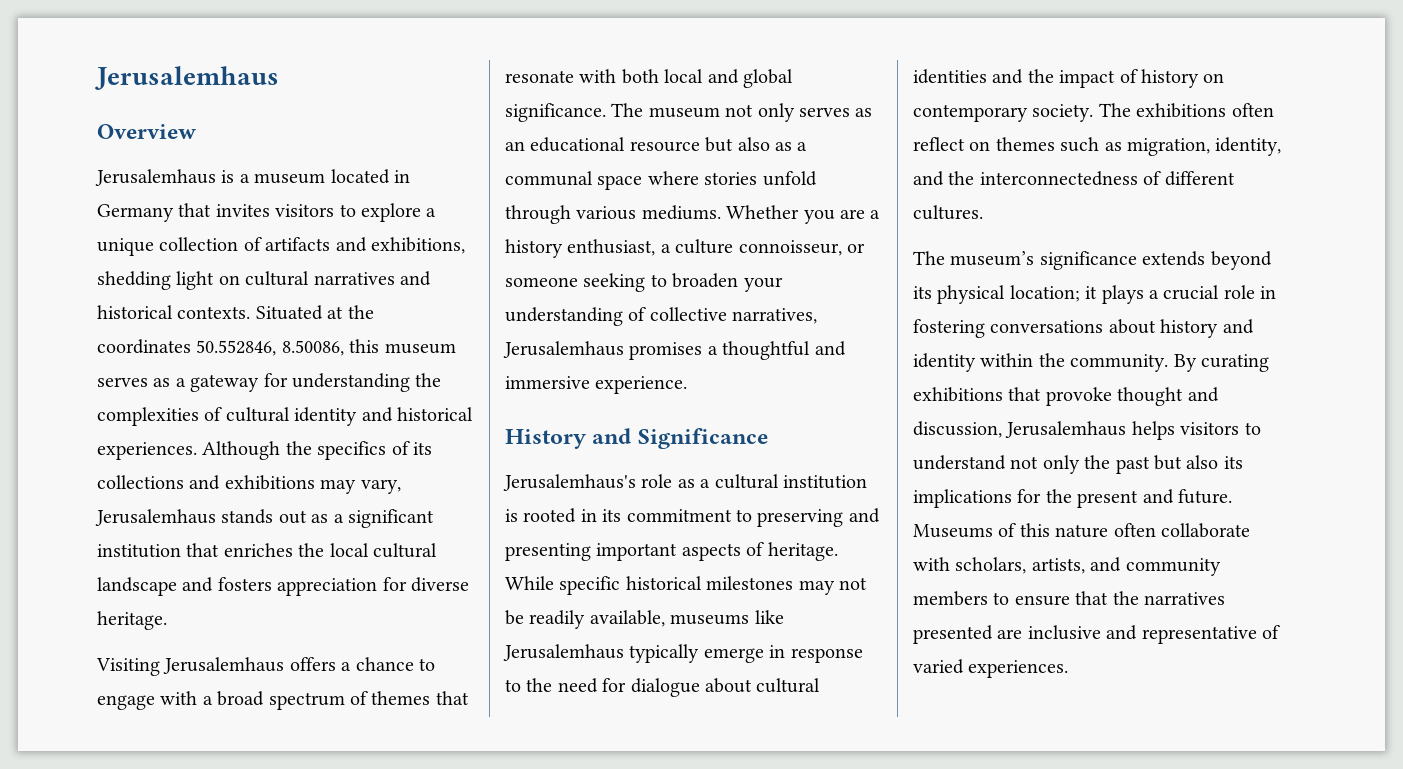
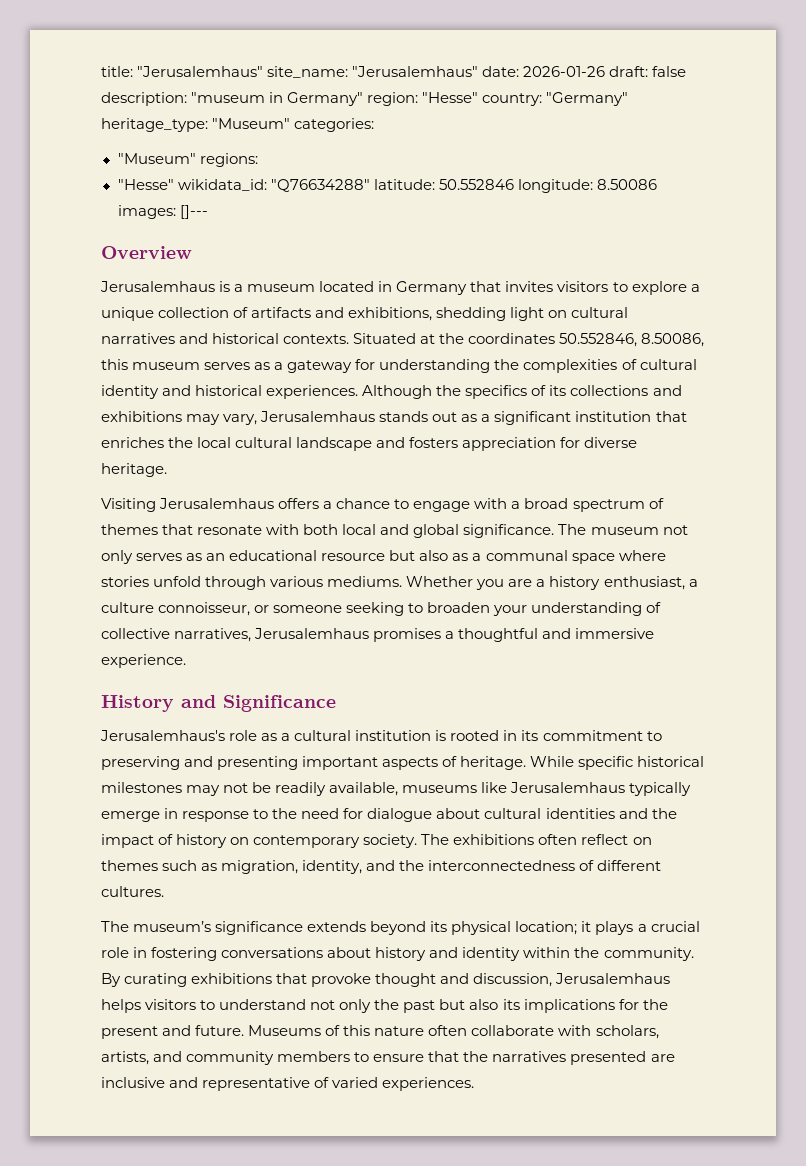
[95,66,279,90] Jerusalemhaus -> [101,66,687,78] [101,92,629,106] [101,118,375,132] [117,153,258,167] [117,179,657,193] [117,205,208,219] title: "Jerusalemhaus" site_name: "Jerusalemhaus" date: 2026-01-26 draft: false description: "museum in Germany" region: "Hesse" country: "Germany" heritage_type: "Museum" categories: // "Museum" regions: // "Hesse" wikidata_id: "Q76634288" latitude: 50.552846 longitude: 8.50086 images: []---

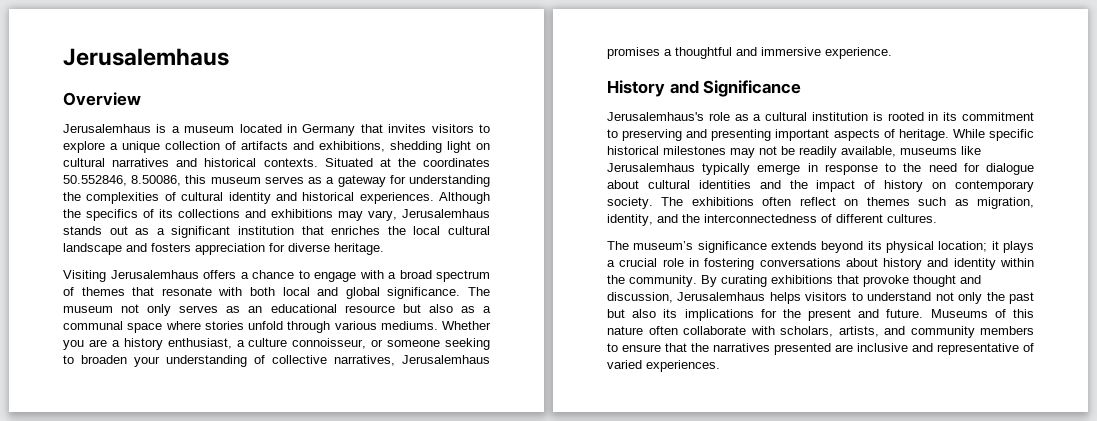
[101,66,687,78] [101,92,629,106] [101,118,375,132] [117,153,258,167] [117,179,657,193] [117,205,208,219] title: "Jerusalemhaus" site_name: "Jerusalemhaus" date: 2026-01-26 draft: false description: "museum in Germany" region: "Hesse" country: "Germany" heritage_type: "Museum" categories: // "Museum" regions: // "Hesse" wikidata_id: "Q76634288" latitude: 50.552846 longitude: 8.50086 images: []--- -> [63,48,229,66] Jerusalemhaus

